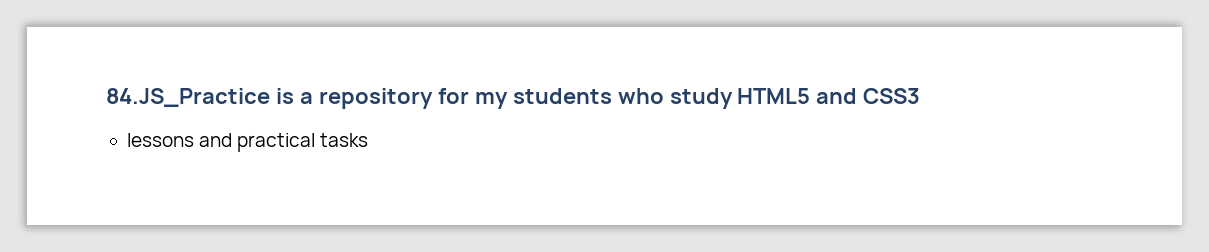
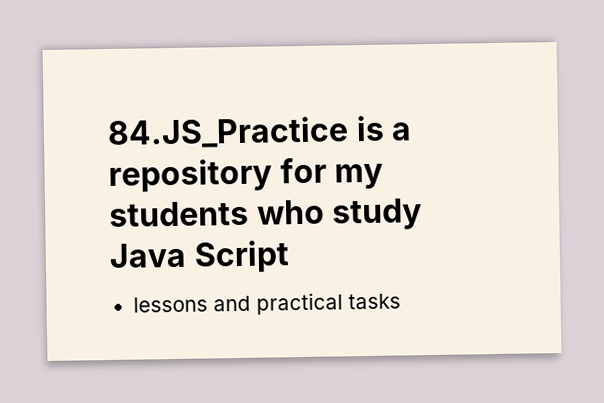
[737,88,921,104] HTML5 and CSS3 -> [109,240,290,274] Java Script

